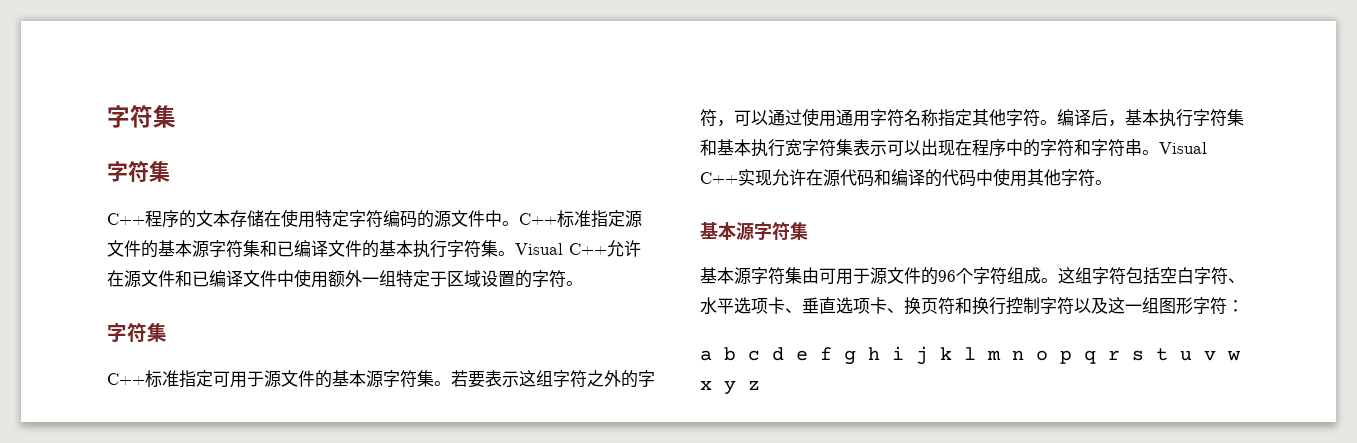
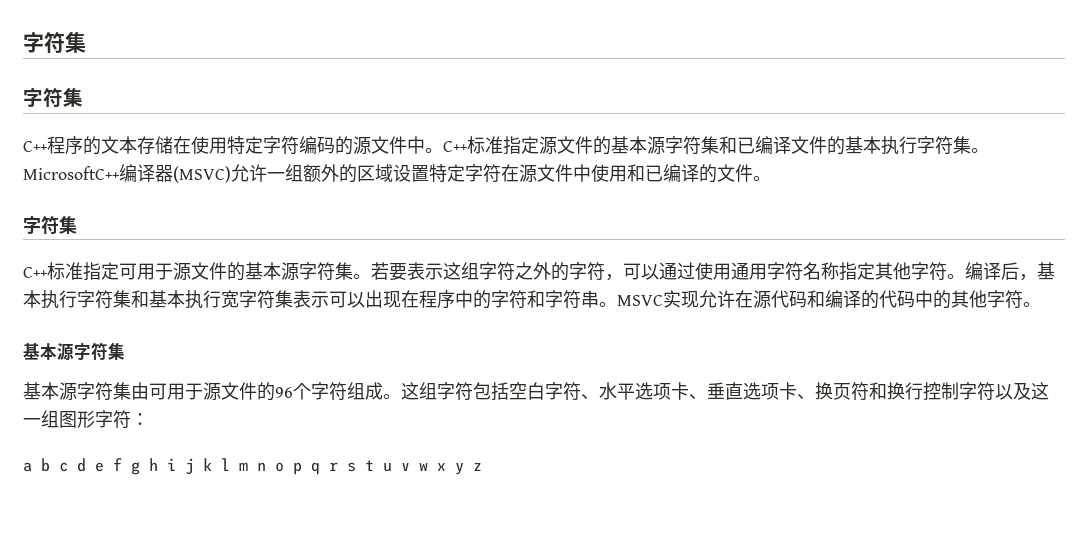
[515,240,641,257] [107,269,566,288] Visual C++允许在源文件和已编译文件中使用额外一组特定于区域设置的字符 -> [23,164,753,183] MicrosoftC++编译器(MSVC)允许一组额外的区域设置特定字符在源文件中使用和已编译的文件
[1159,142,1207,154] [700,172,738,184] Visual C++ -> [617,295,663,306] MSVC
[993,168,1027,187] 使用 -> [933,290,951,309] 的

